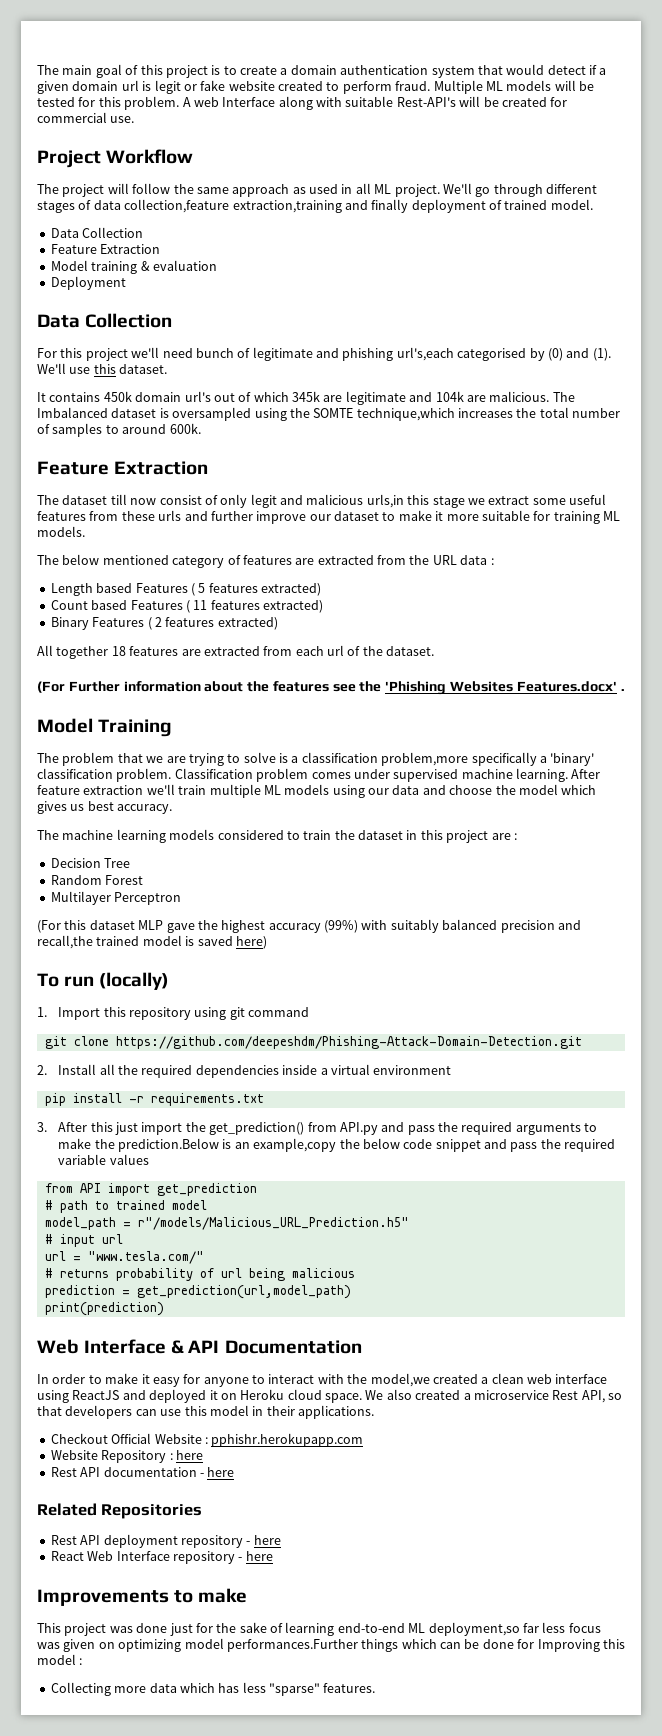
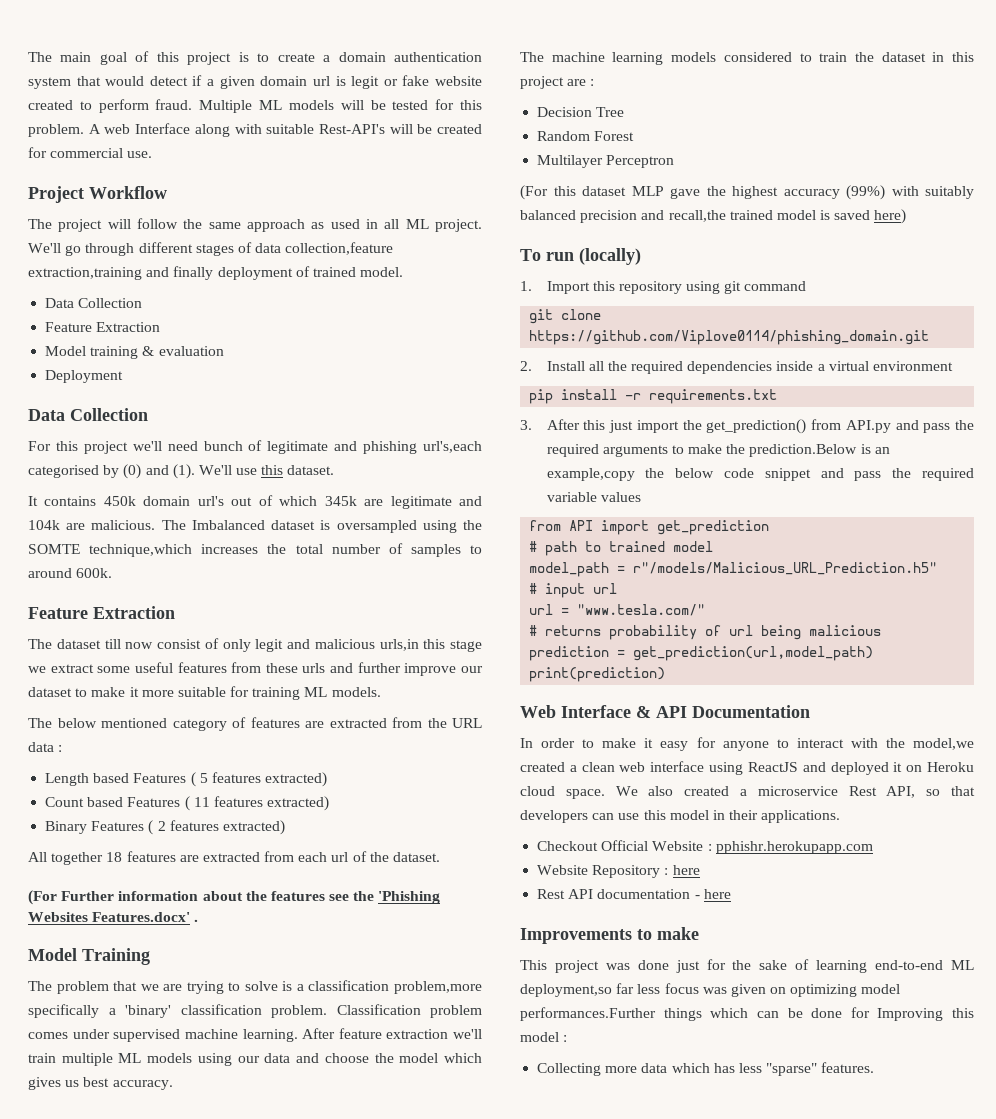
[115,1036,582,1049] https://github.com/deepeshdm/Phishing-Attack-Domain-Detection.git -> [529,330,930,345] https://github.com/Viplove0114/phishing_domain.git
[37,1503,203,1519] [50,1534,281,1548] [50,1551,273,1564] // Related Repositories // Rest API deployment repository - here // React Web Interface repository - here -> (731, 894) none

